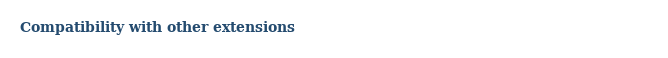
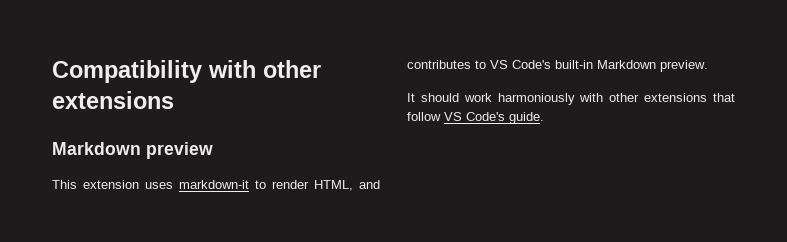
(295, 26) none -> [52,142,213,159] [52,180,380,191] [407,60,708,72] [407,93,735,105] [407,112,544,124] // Markdown preview // This extension uses markdown-it to render HTML, and contributes to VS Code's built-in Markdown preview. // It should work harmoniously with other extensions that follow VS Code's guide.

